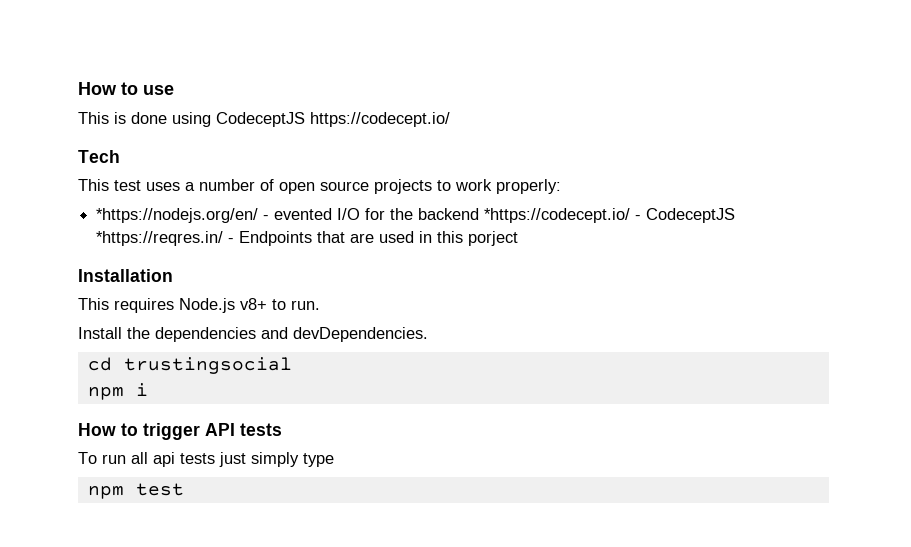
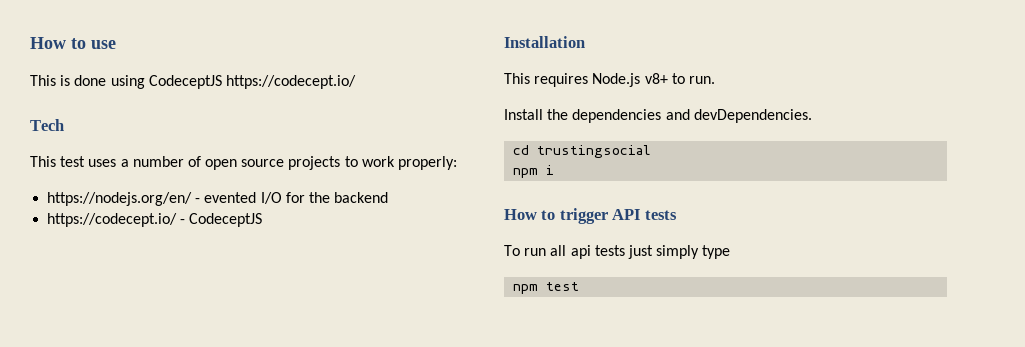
[96,208,259,223] *https://nodejs.org/en/ -> [47,192,193,206] https://nodejs.org/en/
[484,208,631,223] *https://codecept.io/ -> [47,213,178,227] // https://codecept.io/
[96,231,519,246] *https://reqres.in/ - Endpoints that are used in this porject -> (263, 220) none

